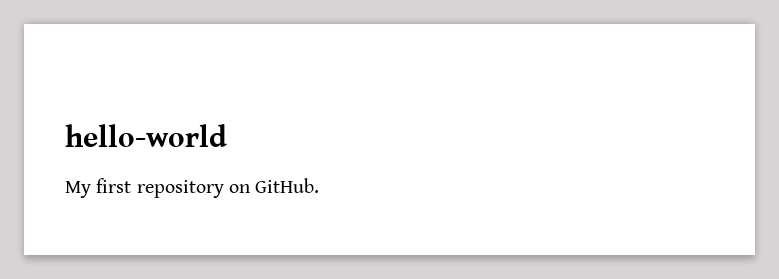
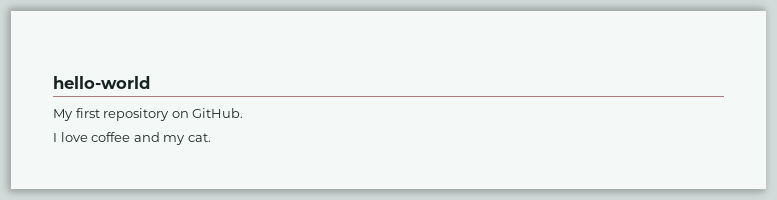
(320, 185) none -> [53,132,211,145] // I love coffee and my cat.

